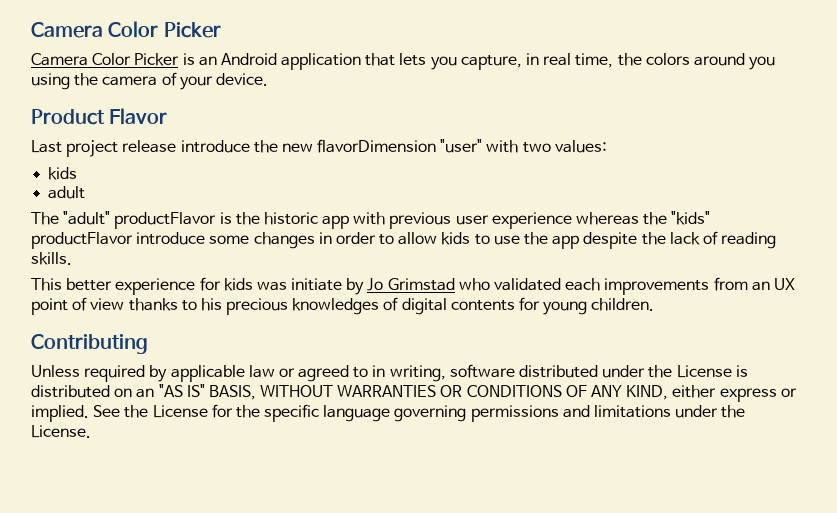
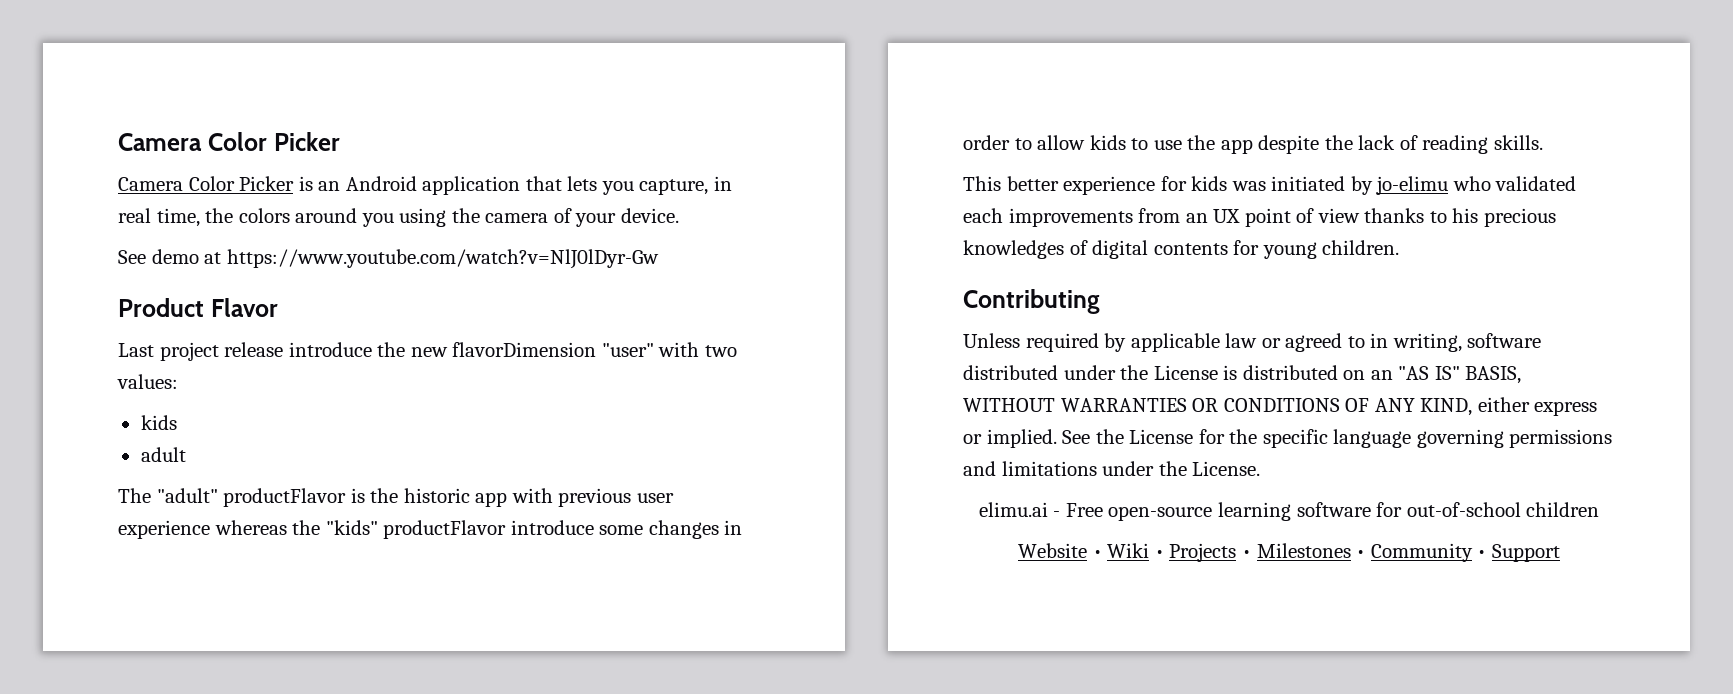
(268, 79) none -> [118,249,659,269] // See demo at https://www.youtube.com/watch?v=NlJ0lDyr-Gw
[291,278,455,295] initiate by Jo Grimstad -> [1271,176,1449,195] initiated by jo-elimu
(91, 431) none -> [978,502,1600,521] [1018,543,1560,562] // elimu.ai - Free open-source learning software for out-of-school children // Website • Wiki • Projects • Milestones • Community • Support

